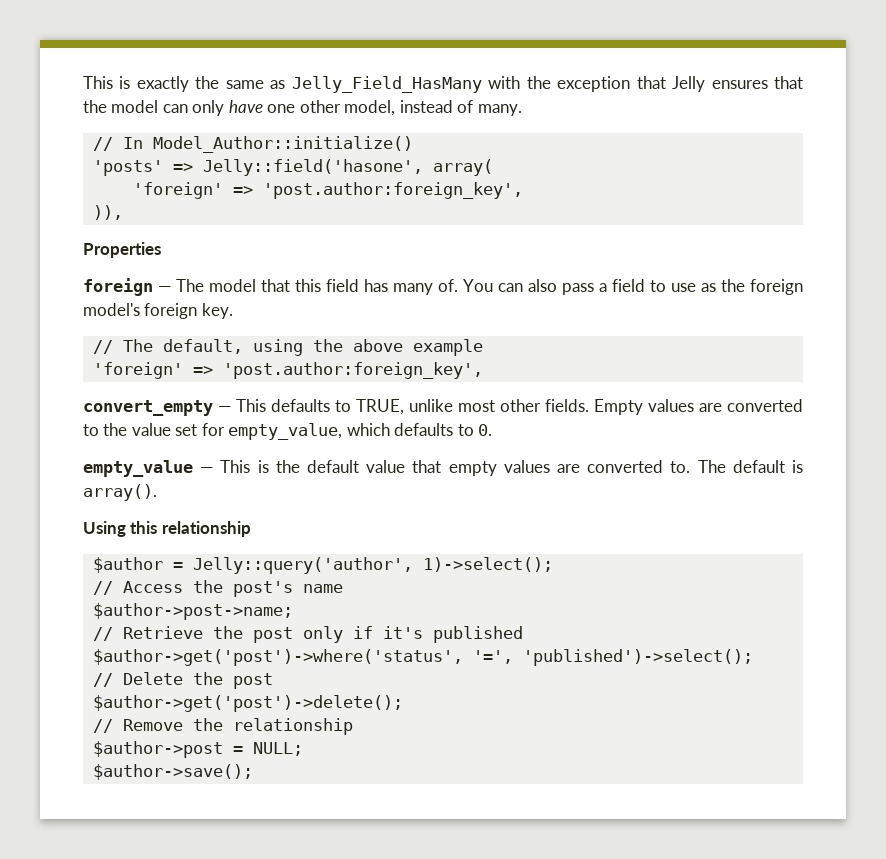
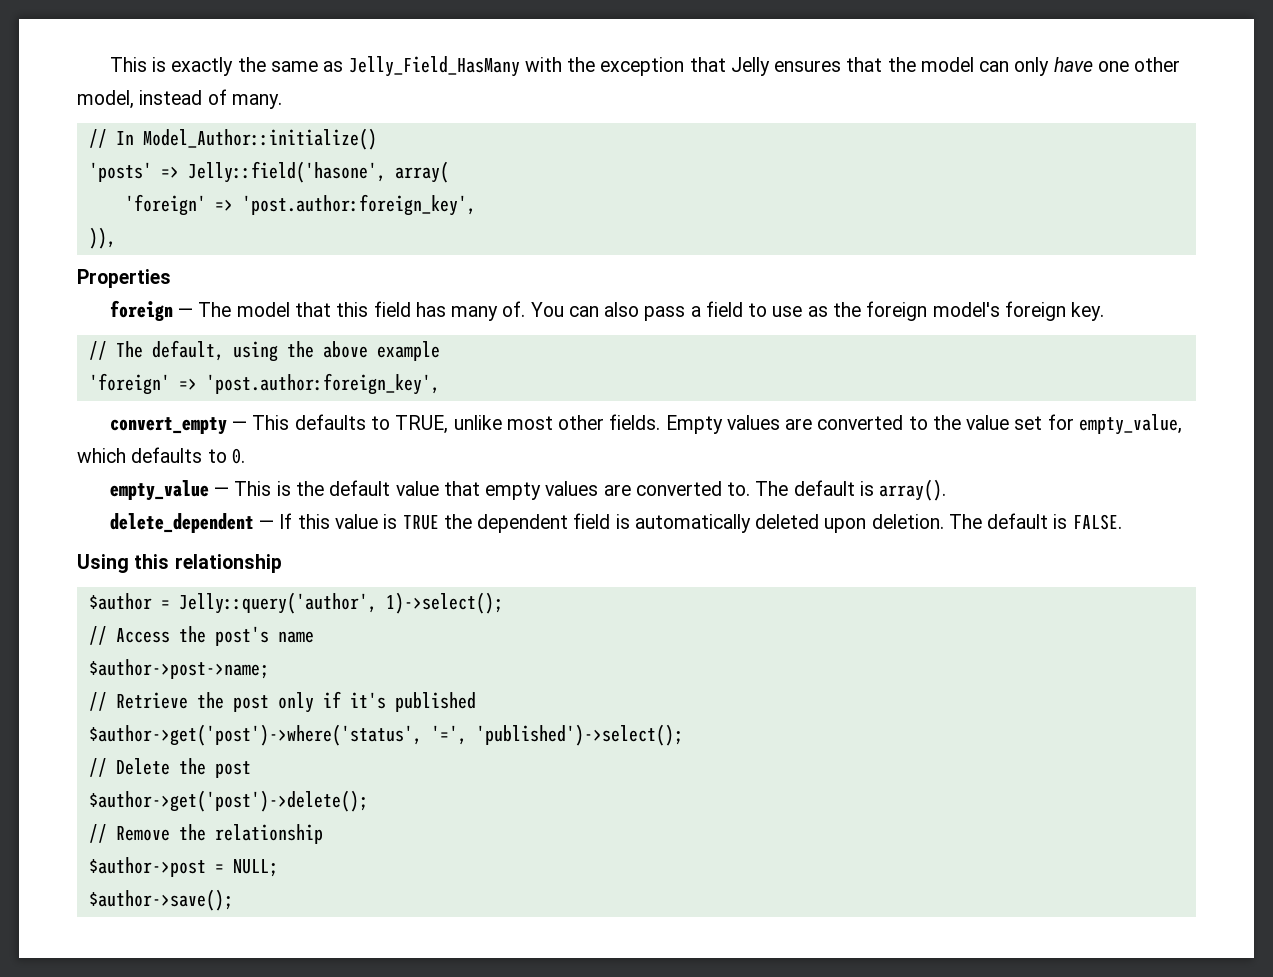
(157, 492) none -> [109,513,1122,533] // delete_dependent — If this value is TRUE the dependent field is automatically deleted upon deletion. The default is FALSE.

